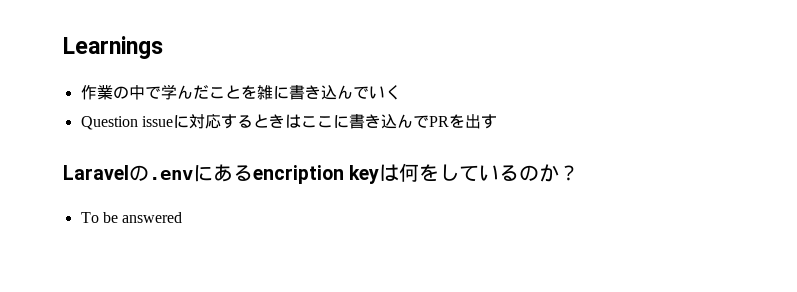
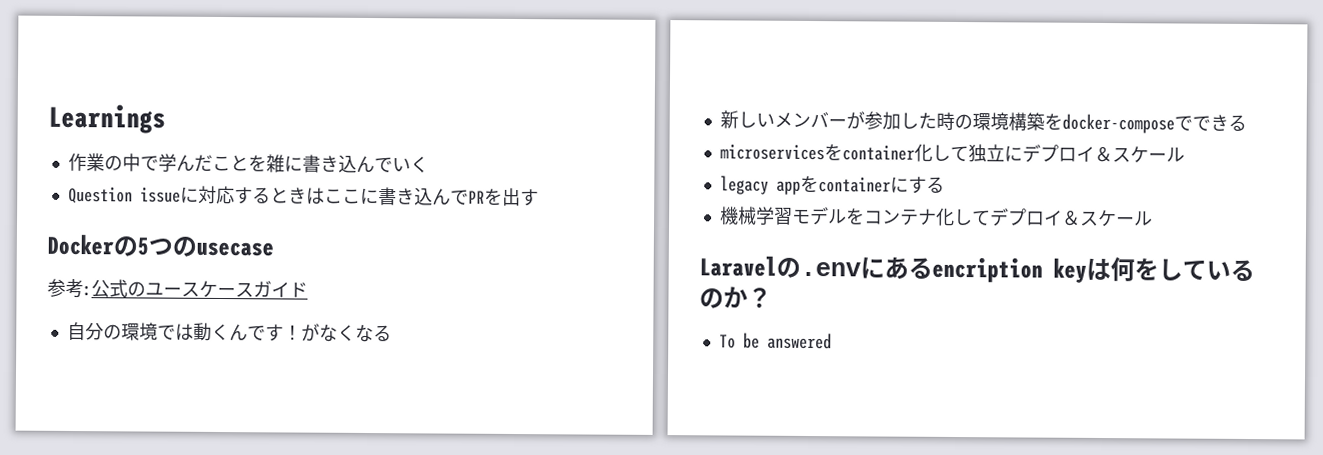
(497, 121) none -> [47,233,274,257] [47,278,308,299] [66,321,392,343] [719,110,1247,134] [719,143,1185,163] [719,175,945,195] [719,206,1153,227] // Dockerの5つのusecase // 参考:公式のユースケースガイド // 自分の環境では動くんです！がなくなる // 新しいメンバーが参加した時の環境構築をdocker-composeでできる // microservicesをcontainer化して独立にデプロイ＆スケール // legacy appをcontainerにする // 機械学習モデルをコンテナ化してデプロイ＆スケール

